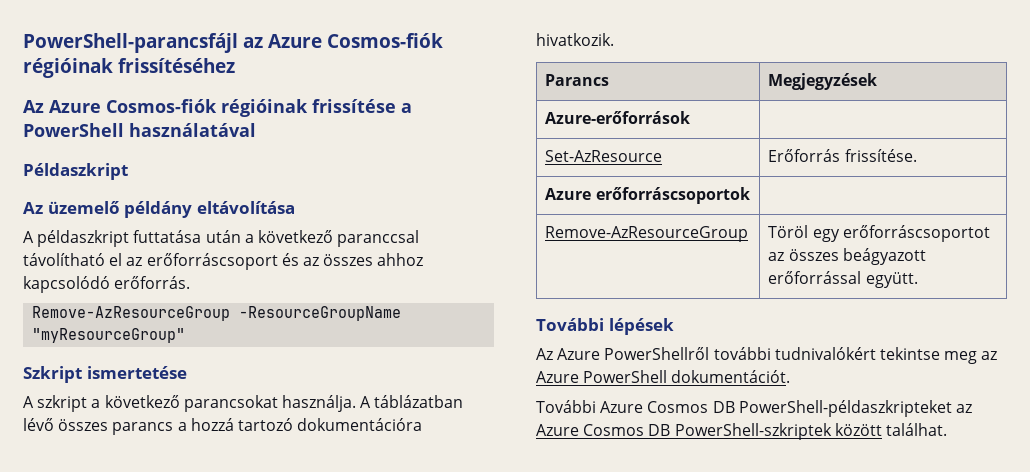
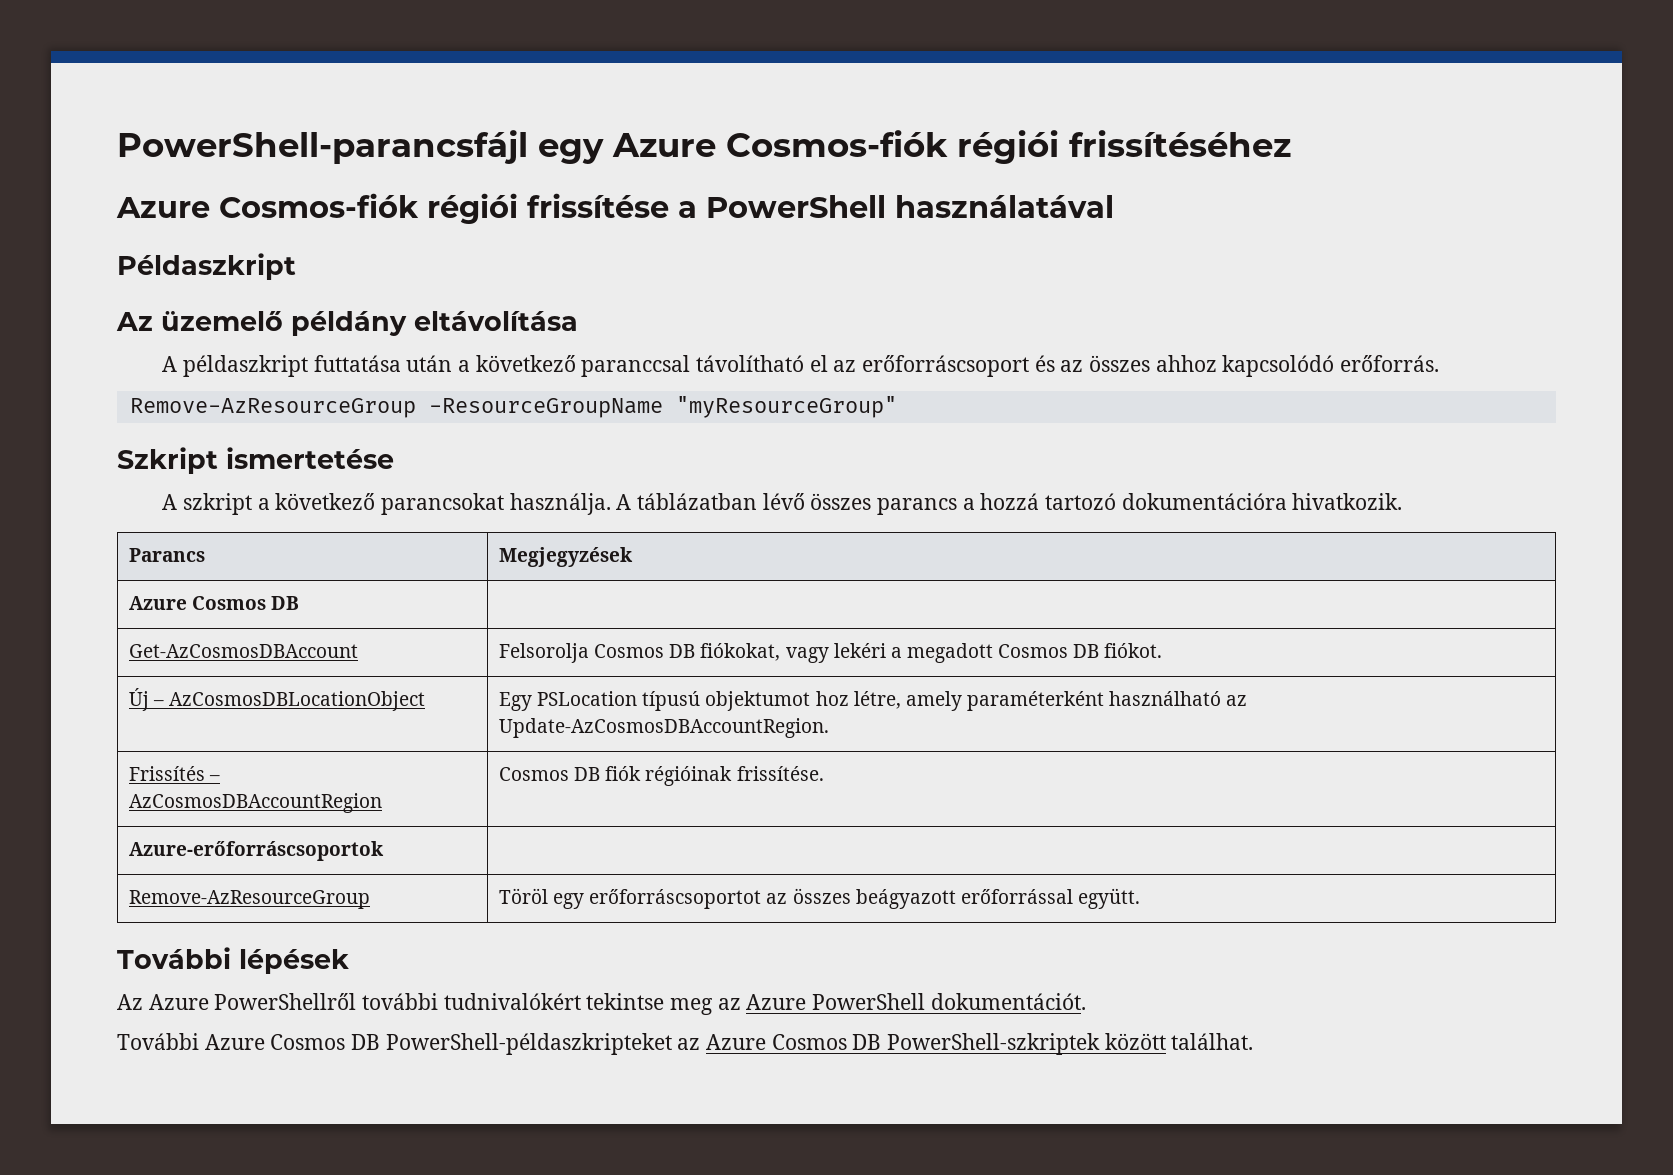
[243,33,444,48] [23,58,113,78] az Azure Cosmos-fiók régióinak -> [538,130,1059,164] egy Azure Cosmos-fiók régiói
[23,99,308,117] Az Azure Cosmos-fiók régióinak -> [116,193,518,224] Azure Cosmos-fiók régiói
[545,111,691,124] [545,150,663,162] [768,149,841,162] Azure-erőforrások | // Set-AzResource | Erőforrás -> [128,596,300,610] [128,644,358,658] [498,643,1163,663] [128,688,426,711] [498,691,1248,711] [498,718,829,738] [128,766,221,781] [128,793,382,813] [498,766,733,786] Azure Cosmos DB | // Get-AzCosmosDBAccount | Felsorolja Cosmos DB fiókokat, vagy lekéri a megadott Cosmos DB fiókot. // Új – AzCosmosDBLocationObject | Egy PSLocation típusú objektumot hoz létre, amely paraméterként használható az Update-AzCosmosDBAccountRegion. // Frissítés – AzCosmosDBAccountRegion | Cosmos DB fiók régióinak
[545,187,750,204] Azure erőforráscsoportok -> [128,841,384,861] Azure-erőforráscsoportok

